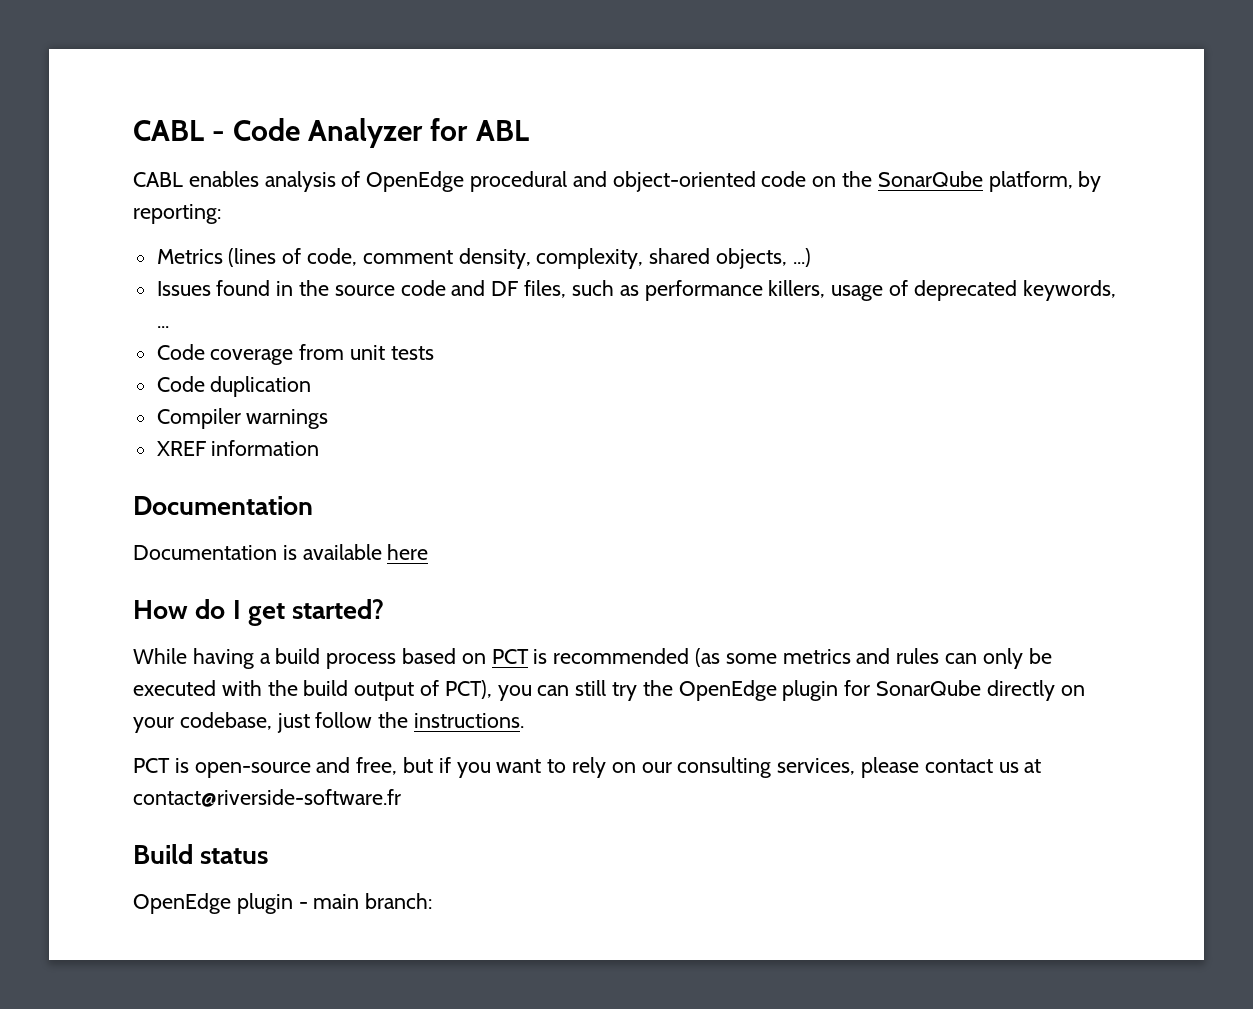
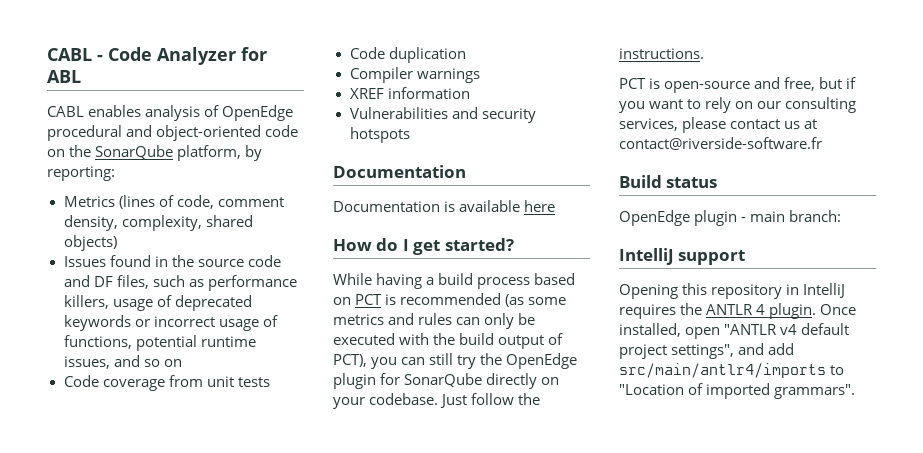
[716,248,811,269] objects, ...) -> [63,235,117,251] objects)
[1022,280,1116,301] [156,326,169,328] keywords, ... -> [63,315,278,331] [63,335,256,351] [63,355,182,369] keywords or incorrect usage of functions, potential runtime issues, and so on
(320, 448) none -> [349,107,536,123] [349,127,410,143] // Vulnerabilities and security hotspots
[179,712,310,733] codebase, just -> [369,393,468,408] codebase. Just
(433, 901) none -> [619,248,746,265] [619,283,846,299] [619,303,857,319] [619,323,850,339] [619,343,795,359] [619,363,845,378] [619,383,856,399] // IntelliJ support // Opening this repository in IntelliJ requires the ANTLR 4 plugin. Once installed, open "ANTLR v4 default project settings", and add src/main/antlr4/imports to "Location of imported grammars".

